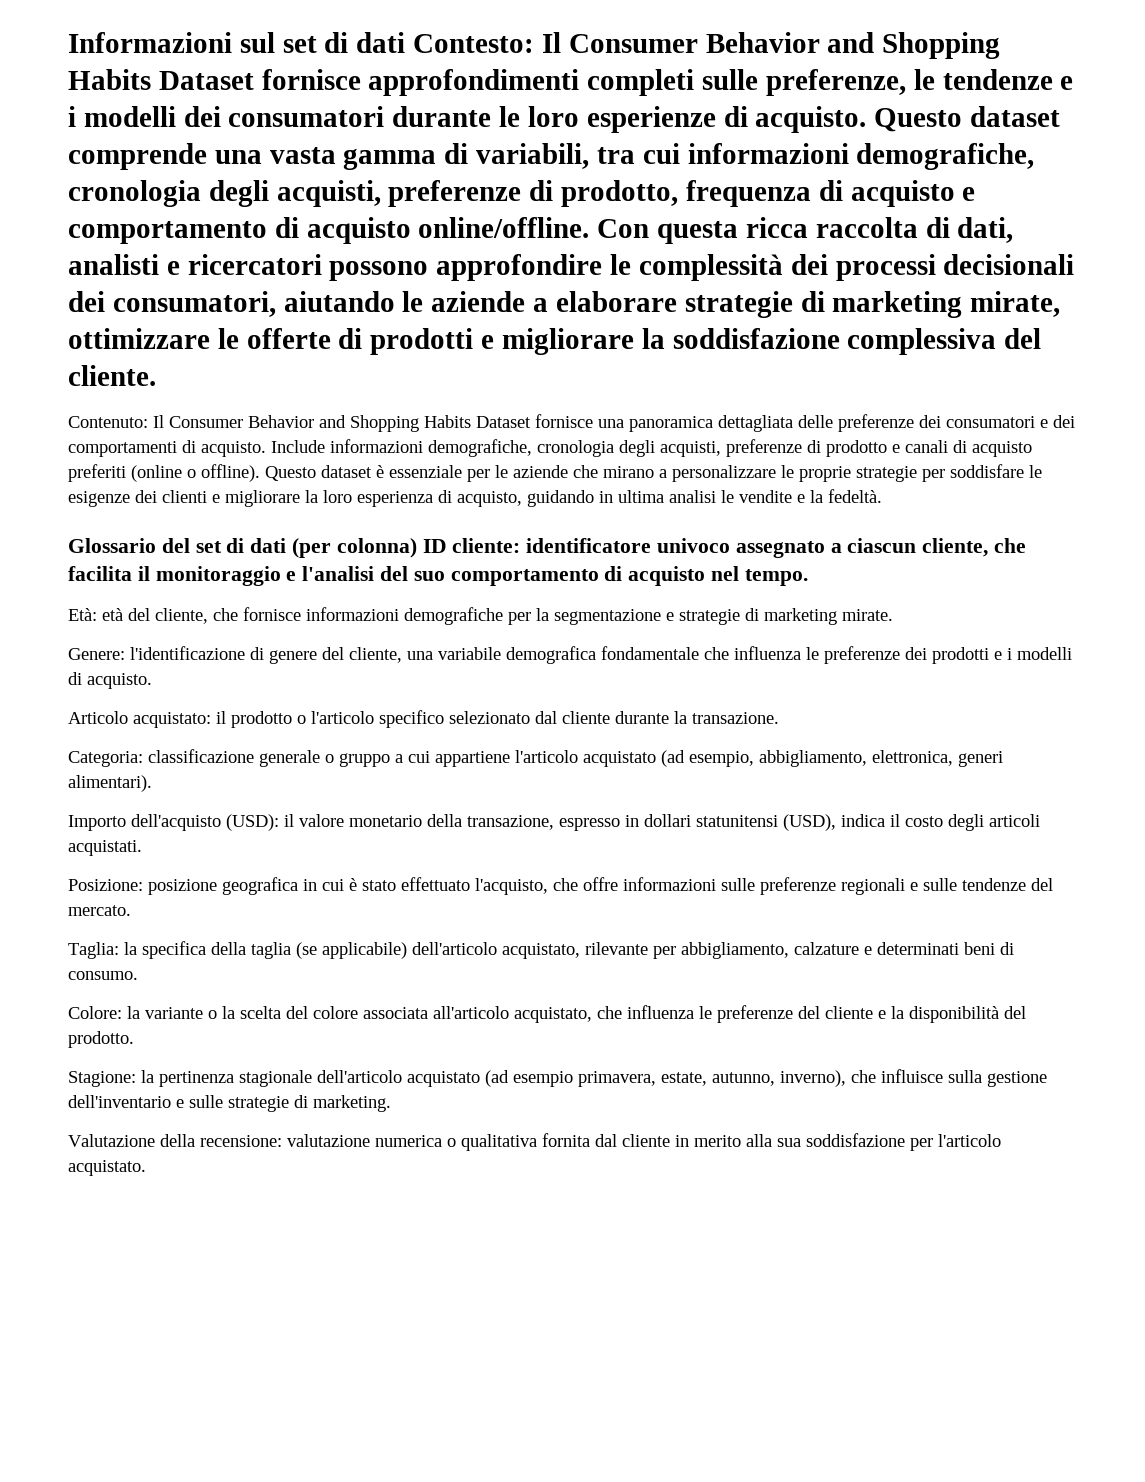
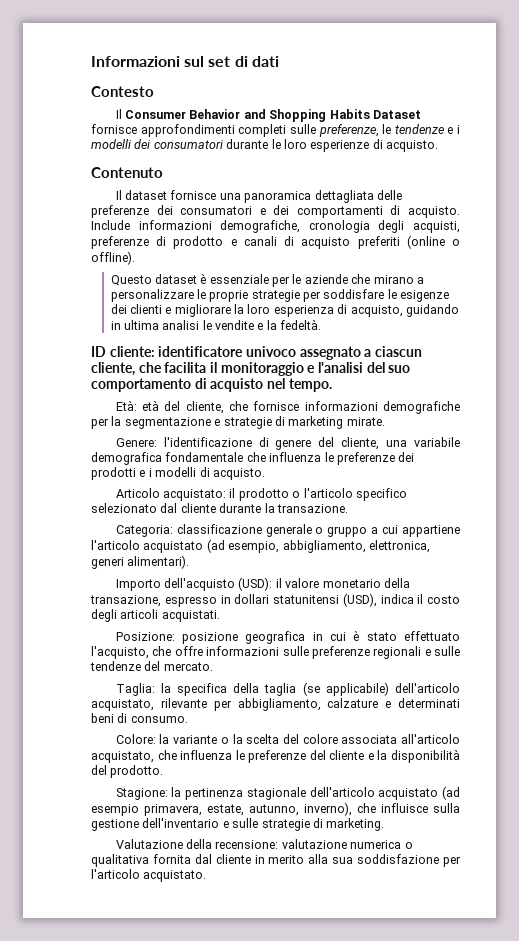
[413,34,535,53] Contesto: -> [91,86,154,97] // Contesto //
[874,106,1061,132] [68,143,1035,170] [68,180,976,207] [68,217,1014,244] [68,254,1075,281] [68,291,1061,318] [68,328,1042,355] [68,365,156,386] [68,415,531,432] Questo dataset comprende una vasta gamma di variabili, tra cui informazioni demografiche, cronologia degli acquisti, preferenze di prodotto, frequenza di acquisto e comportamento di acquisto online/offline. Con questa ricca raccolta di dati, analisti e ricercatori possono approfondire le complessità dei processi decisionali dei consumatori, aiutando le aziende a elaborare strategie di marketing mirate, ottimizzare le offerte di prodotti e migliorare la soddisfazione complessiva del cliente. // Contenuto: Il Consumer Behavior and Shopping Habits Dataset -> [91,167,163,178] [115,190,168,200] // Contenuto // Il dataset
(260, 473) none -> (135, 258) //
[68,538,417,558] Glossario del set di dati (per colonna) -> (322, 324) none

